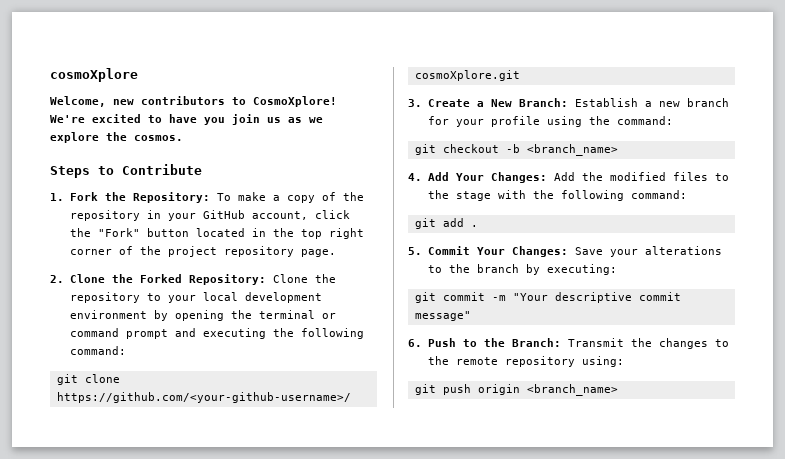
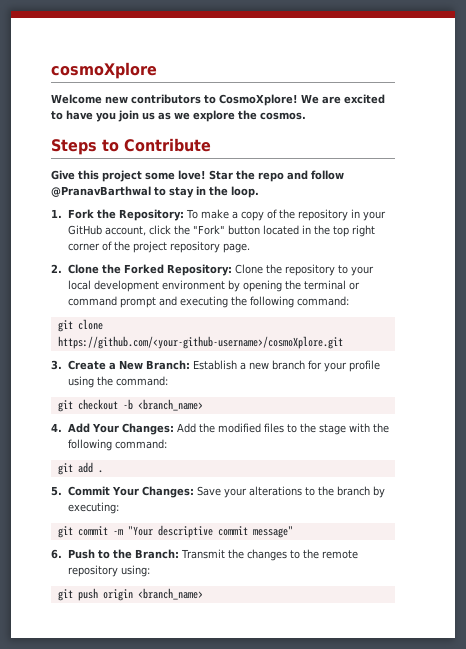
[50,96,106,107] Welcome, -> [51,94,102,104] Welcome
[50,115,85,123] We're -> [301,94,341,104] We are
(202, 169) none -> [51,170,344,182] [51,186,259,198] // Give this project some love! Star the repo and follow @PranavBarthwal to stay in the loop.

